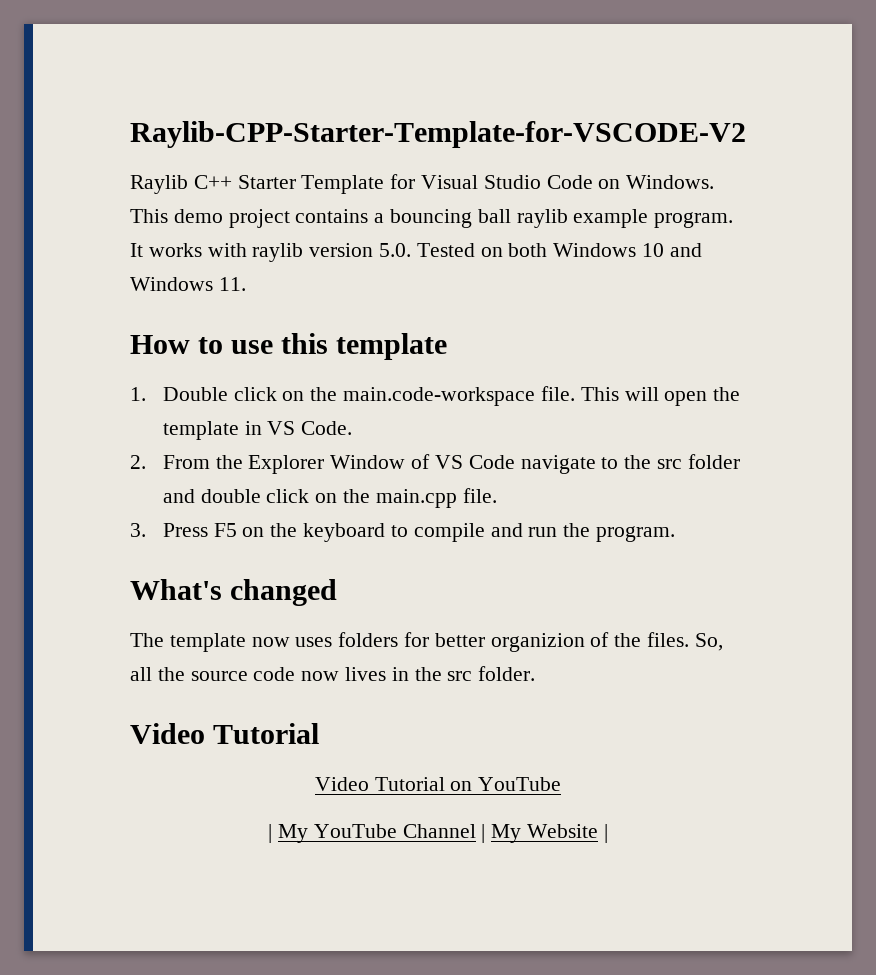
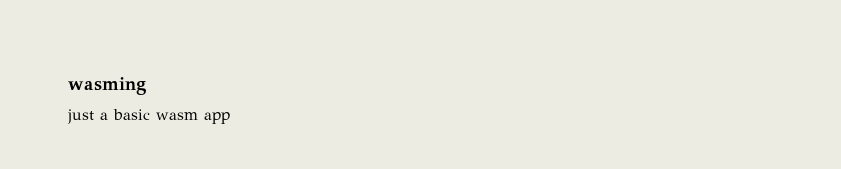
[130,121,746,148] [130,174,715,194] [130,209,734,228] [130,243,702,262] [130,277,246,291] [130,333,448,360] [130,386,741,406] [162,421,353,440] [130,454,740,474] [162,488,497,508] [130,523,675,542] [130,579,338,606] [130,632,723,652] [130,666,536,681] [130,723,320,744] [314,777,562,791] [268,824,608,843] Raylib-CPP-Starter-Template-for-VSCODE-V2 // Raylib C++ Starter Template for Visual Studio Code on Windows. This demo project contains a bouncing ball raylib example program. It works with raylib version 5.0. Tested on both Windows 10 and Windows 11. // How to use this template // 1. Double click on the main.code-workspace file. This will open the template in VS Code. // 2. From the Explorer Window of VS Code navigate to the src folder and double click on the main.cpp file. // 3. Press F5 on the keyboard to compile and run the program. // What's changed // The template now uses folders for better organizion of the files. So, all the source code now lives in the src folder. // Video Tutorial // Video Tutorial on YouTube // | My YouTube Channel | My Website | -> [68,77,146,95] [67,109,230,124] wasming // just a basic wasm app

